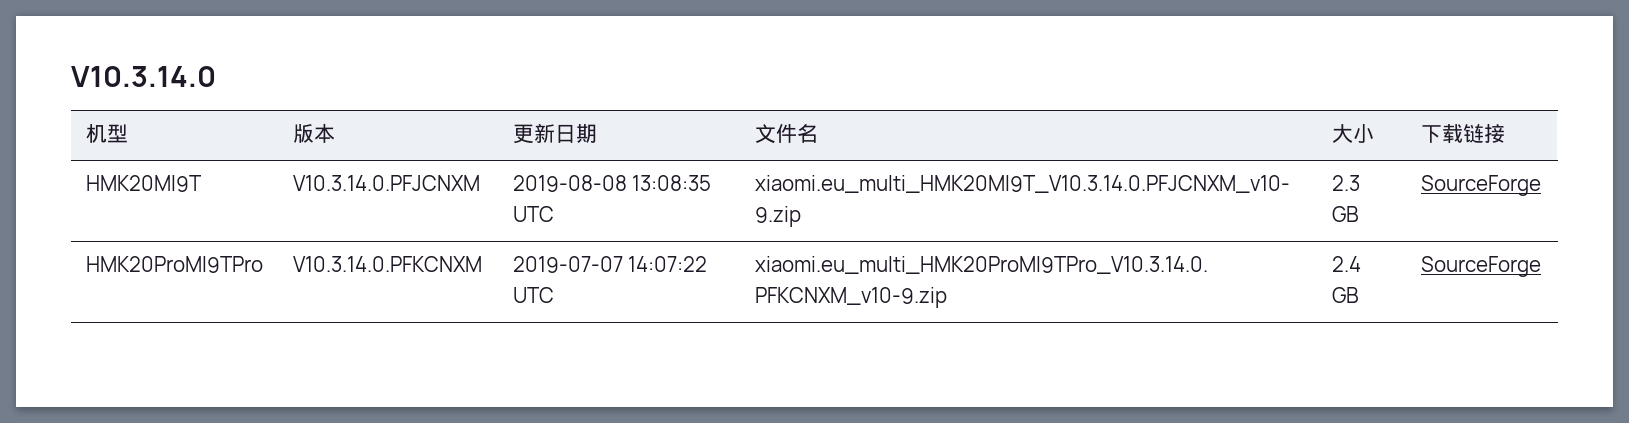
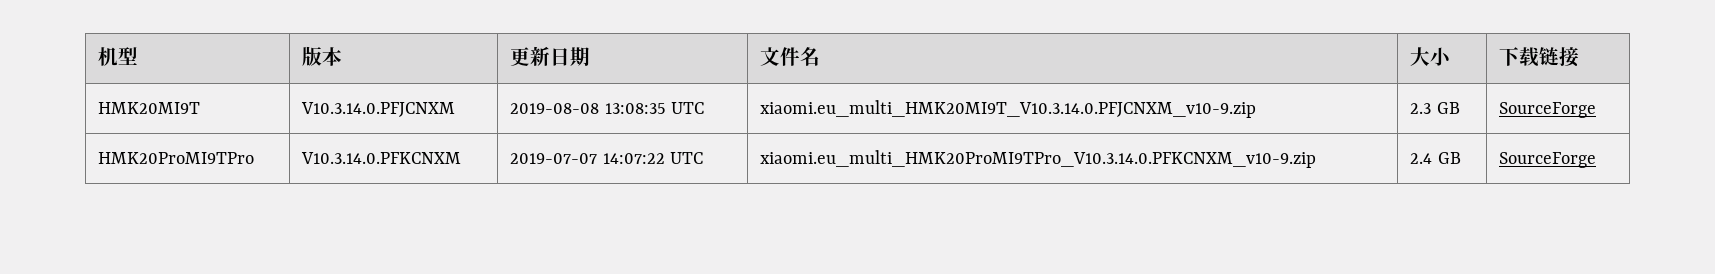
[71,66,216,87] V10.3.14.0 // -> (98, 56) none

